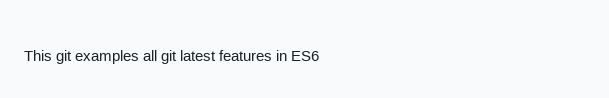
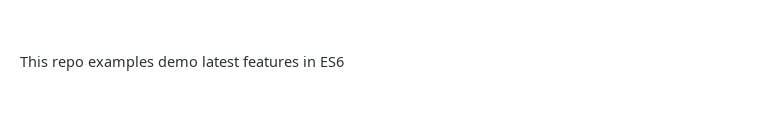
[56,50,178,64] git examples all git -> [52,56,198,71] repo examples demo

